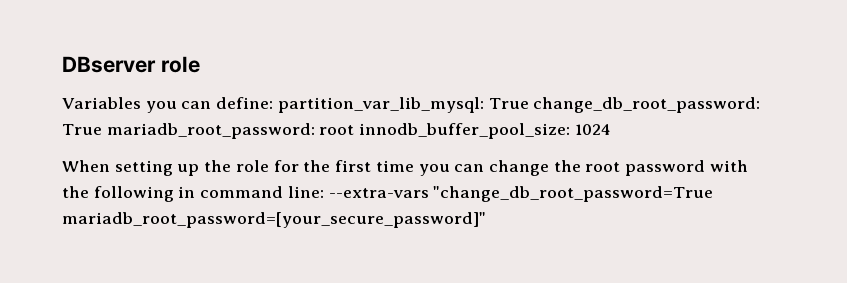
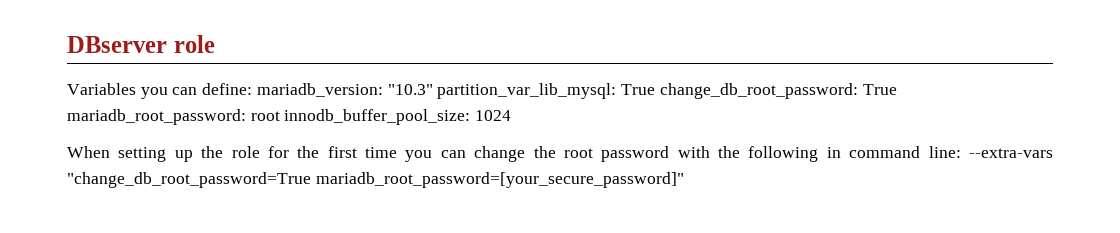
(274, 103) none -> [256,83,433,97] mariadb_version: "10.3"

